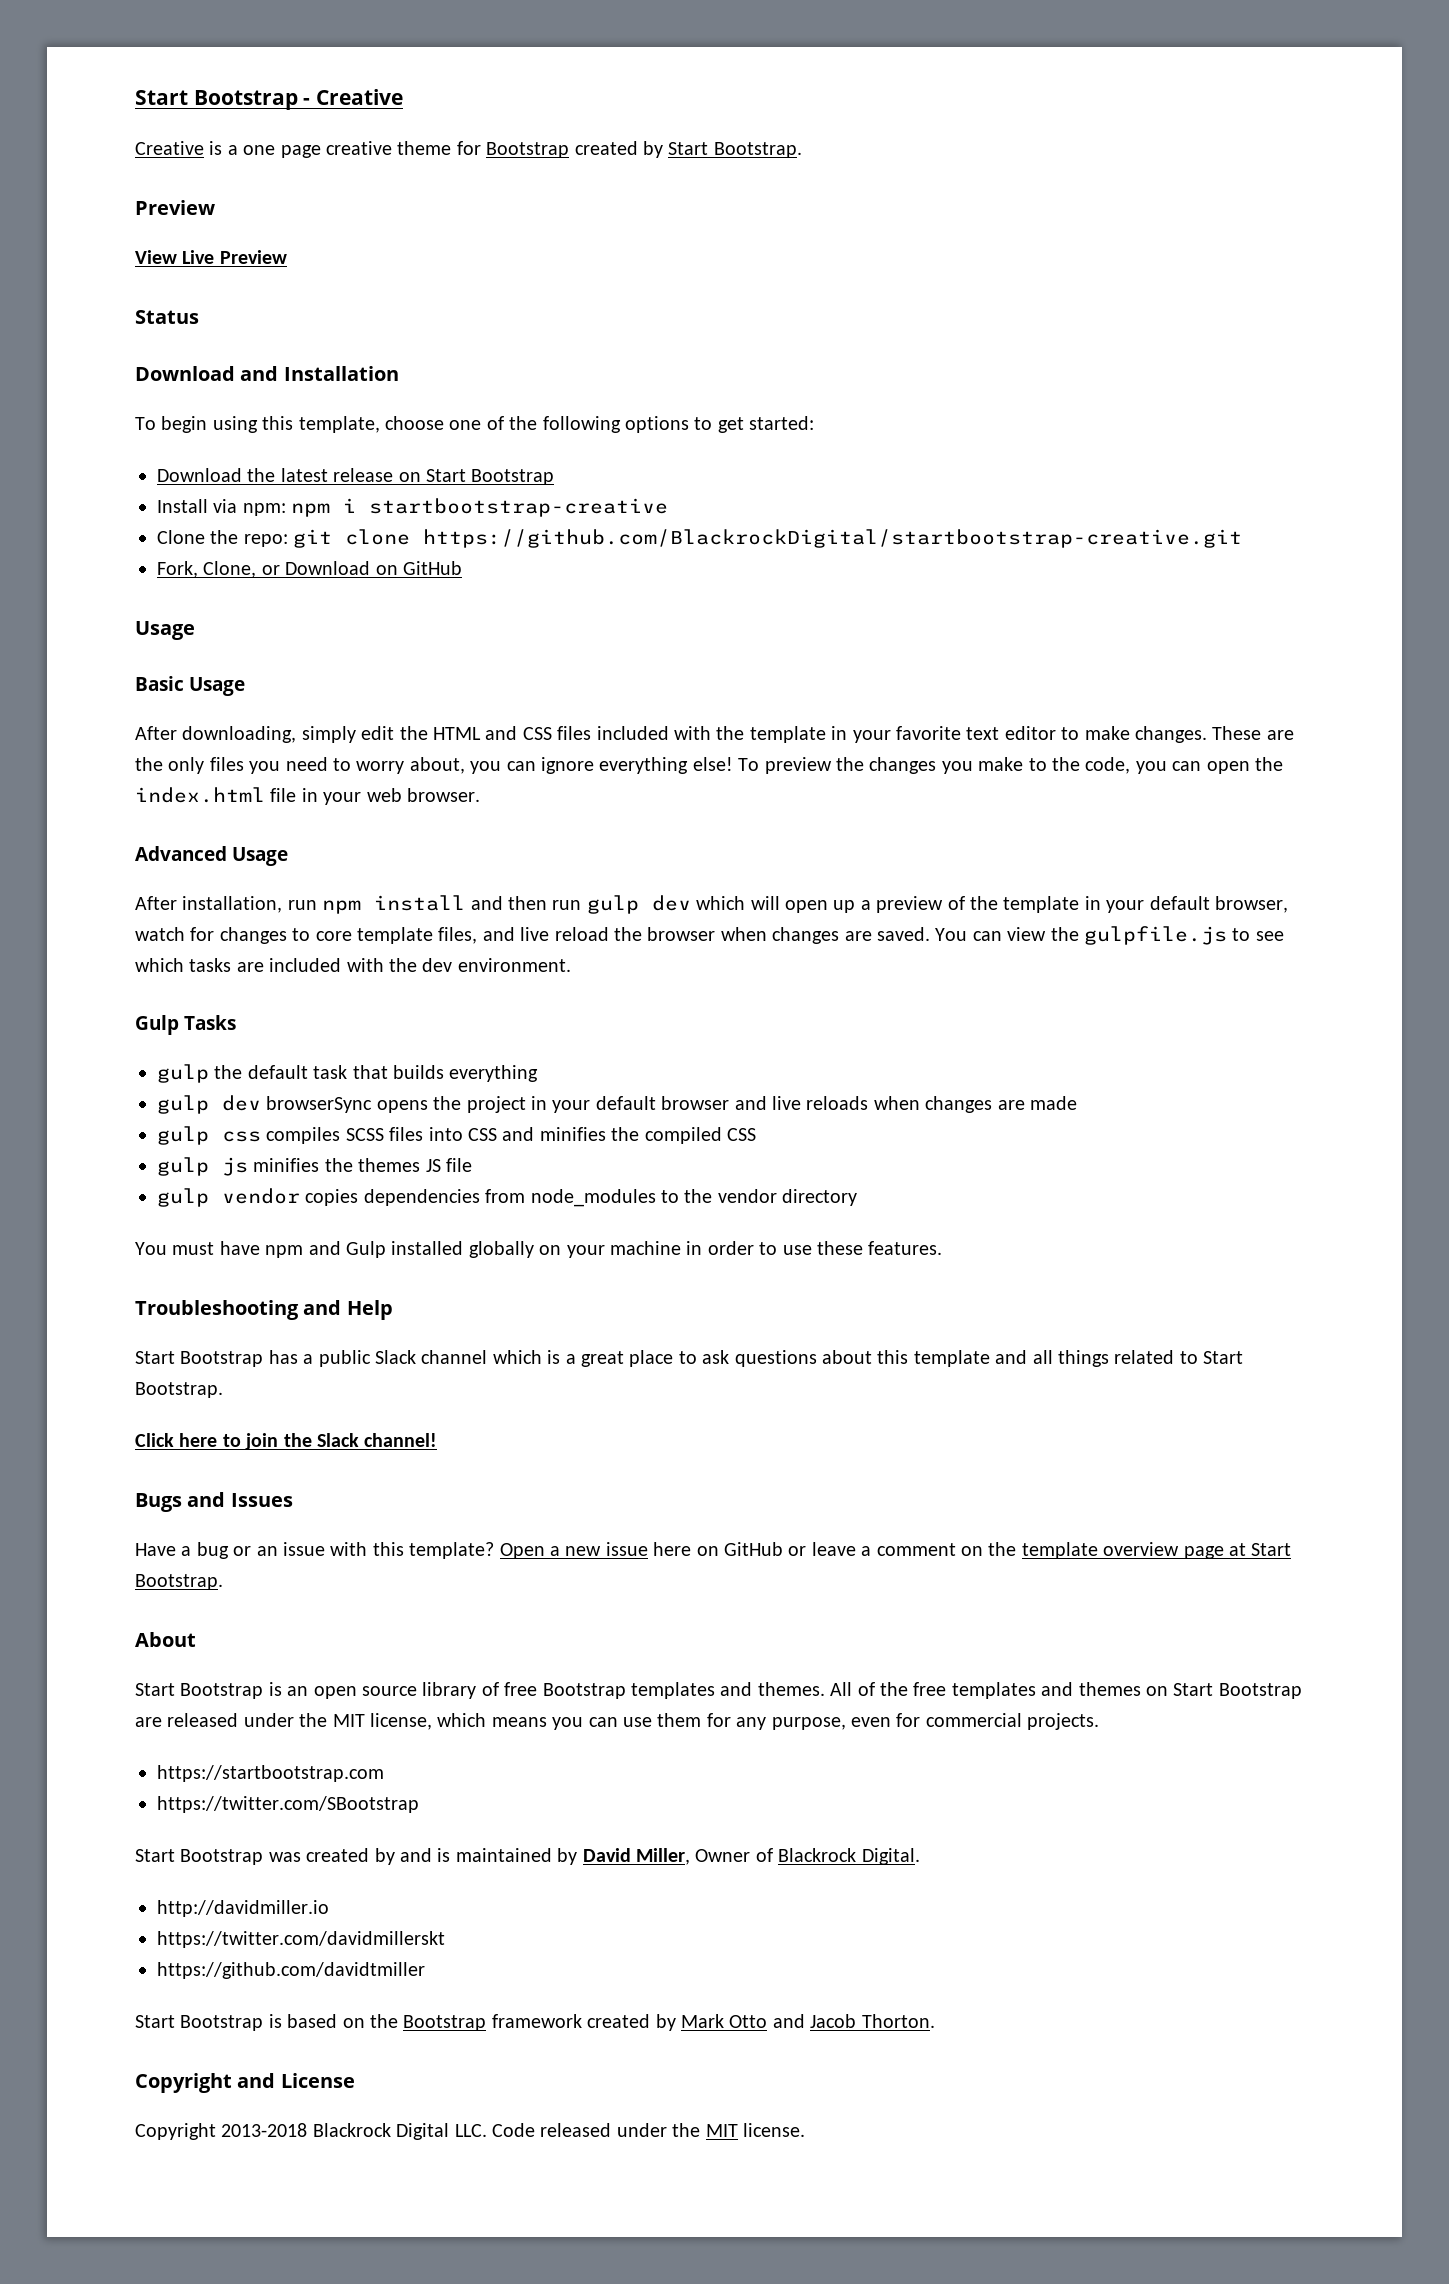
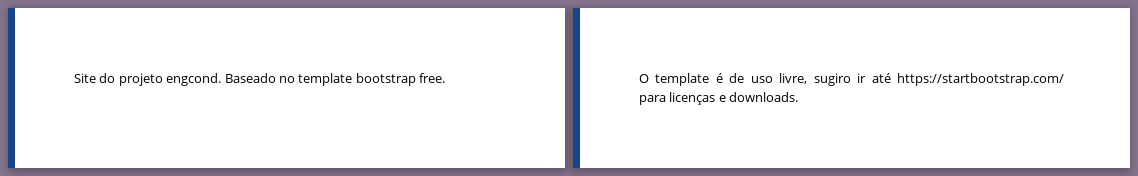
[135,89,404,110] [135,141,802,158] [135,200,215,215] [135,250,287,264] [135,310,199,324] [135,366,399,381] [135,416,815,433] [157,468,555,485] [157,498,669,517] [157,529,1243,548] [157,561,462,578] [135,621,195,640] [135,676,246,696] [135,726,1294,743] [135,757,1283,774] [135,787,480,805] [135,846,289,866] [135,895,1288,914] [135,926,1284,945] [135,958,571,972] [135,1015,236,1035] [157,1064,539,1083] [157,1095,1077,1114] [157,1126,756,1145] [157,1157,472,1176] [157,1188,858,1207] [135,1241,943,1258] [135,1300,393,1320] [135,1350,1244,1367] [135,1382,223,1398] [135,1433,438,1450] [135,1492,293,1512] [135,1542,1292,1559] [135,1574,223,1590] [135,1632,196,1647] [135,1682,1302,1699] [135,1713,1100,1730] [157,1765,384,1782] [157,1796,419,1813] [135,1848,920,1865] [157,1900,329,1917] [157,1931,445,1948] [157,1962,425,1979] [135,2014,935,2031] [135,2073,355,2093] [135,2123,805,2140] Start Bootstrap - Creative // Creative is a one page creative theme for Bootstrap created by Start Bootstrap. // Preview // View Live Preview // Status // Download and Installation // To begin using this template, choose one of the following options to get started: // Download the latest release on Start Bootstrap // Install via npm: npm i startbootstrap-creative // Clone the repo: git clone https://github.com/BlackrockDigital/startbootstrap-creative.git // Fork, Clone, or Download on GitHub // Usage // Basic Usage // After downloading, simply edit the HTML and CSS files included with the template in your favorite text editor to make changes. These are the only files you need to worry about, you can ignore everything else! To preview the changes you make to the code, you can open the index.html file in your web browser. // Advanced Usage // After installation, run npm install and then run gulp dev which will open up a preview of the template in your default browser, watch for changes to core template files, and live reload the browser when changes are saved. You can view the gulpfile.js to see which tasks are included with the dev environment. // Gulp Tasks // gulp the default task that builds everything // gulp dev browserSync opens the project in your default browser and live reloads when changes are made // gulp css compiles SCSS files into CSS and minifies the compiled CSS // gulp js minifies the themes JS file // gulp vendor copies dependencies from node_modules to the vendor directory // You must have npm and Gulp installed globally on your machine in order to use these features. // Troubleshooting and Help // Start Bootstrap has a public Slack channel which is a great place to ask questions about this template and all things related to Start Bootstrap. // Click here to join the Slack channel! // Bugs and Issues // Have a bug or an issue with this template? Open a new issue here on GitHub or leave a comment on the template overview page at Start Bootstrap. // About // Start Bootstrap is an open source library of free Bootstrap templates and themes. All of the free templates and themes on Start Bootstrap are released under the MIT license, which means you can use them for any purpose, even for commercial projects. // https://startbootstrap.com // https://twitter.com/SBootstrap // Start Bootstrap was created by and is maintained by David Miller, Owner of Blackrock Digital. // http://davidmiller.io // https://twitter.com/davidmillerskt // https://github.com/davidtmiller // Start Bootstrap is based on the Bootstrap framework created by Mark Otto and Jacob Thorton. // Copyright and License // Copyright 2013-2018 Blackrock Digital LLC. Code released under the MIT license. -> [74,73,445,86] [639,73,1064,86] [639,92,799,105] Site do projeto engcond. Baseado no template bootstrap free. // O template é de uso livre, sugiro ir até https://startbootstrap.com/ para licenças e downloads.

